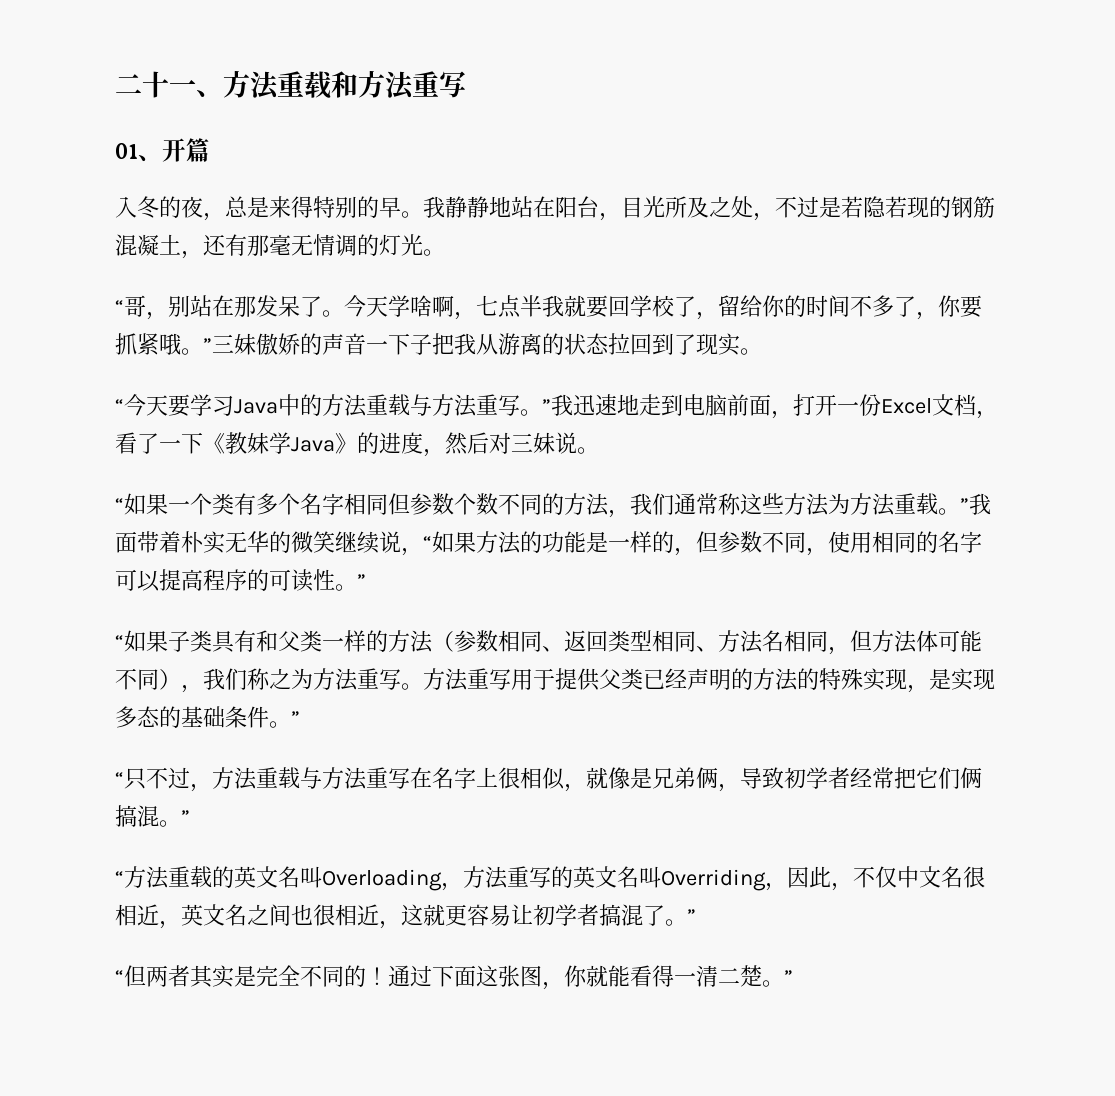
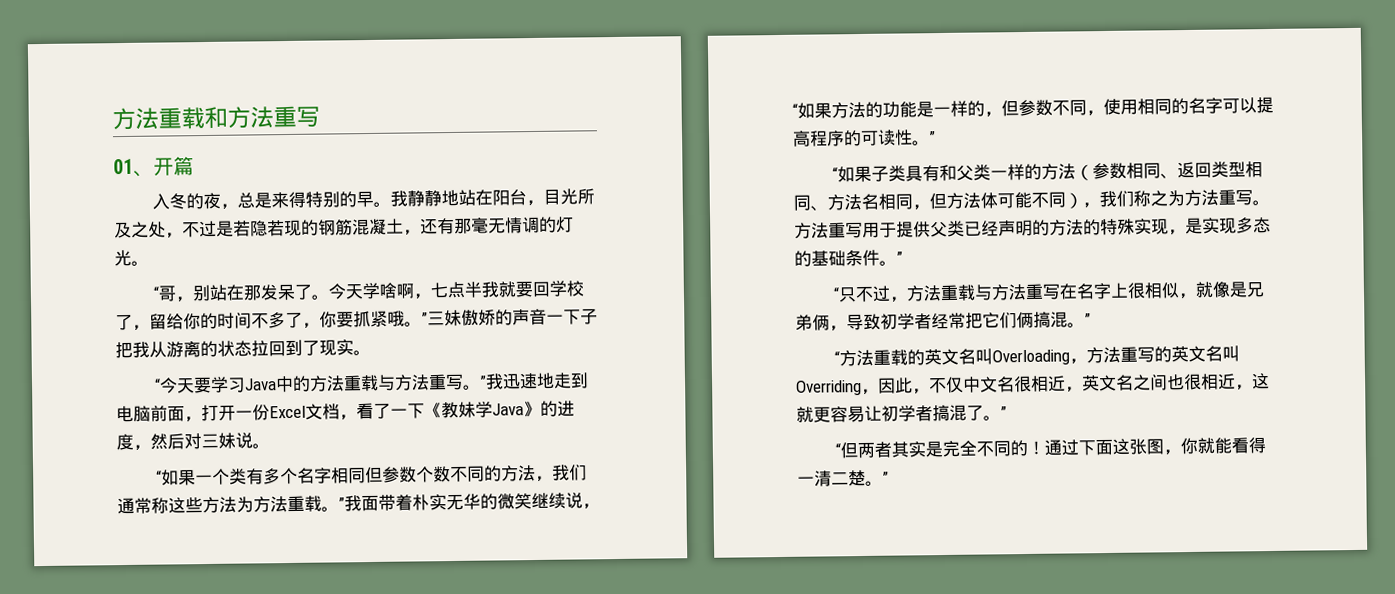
[115,71,223,98] 二十一、 -> (112, 119) none

